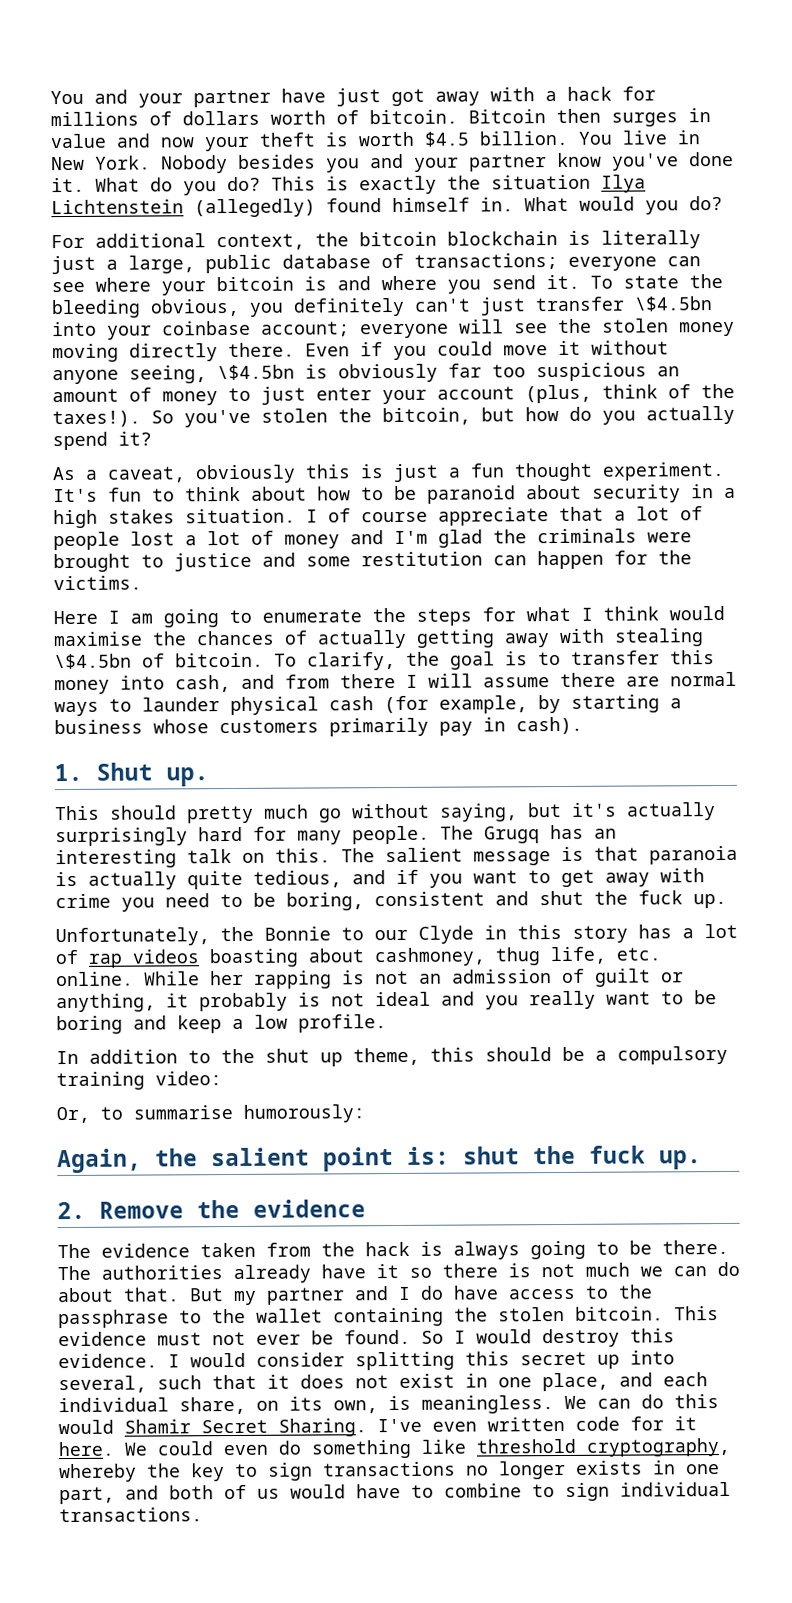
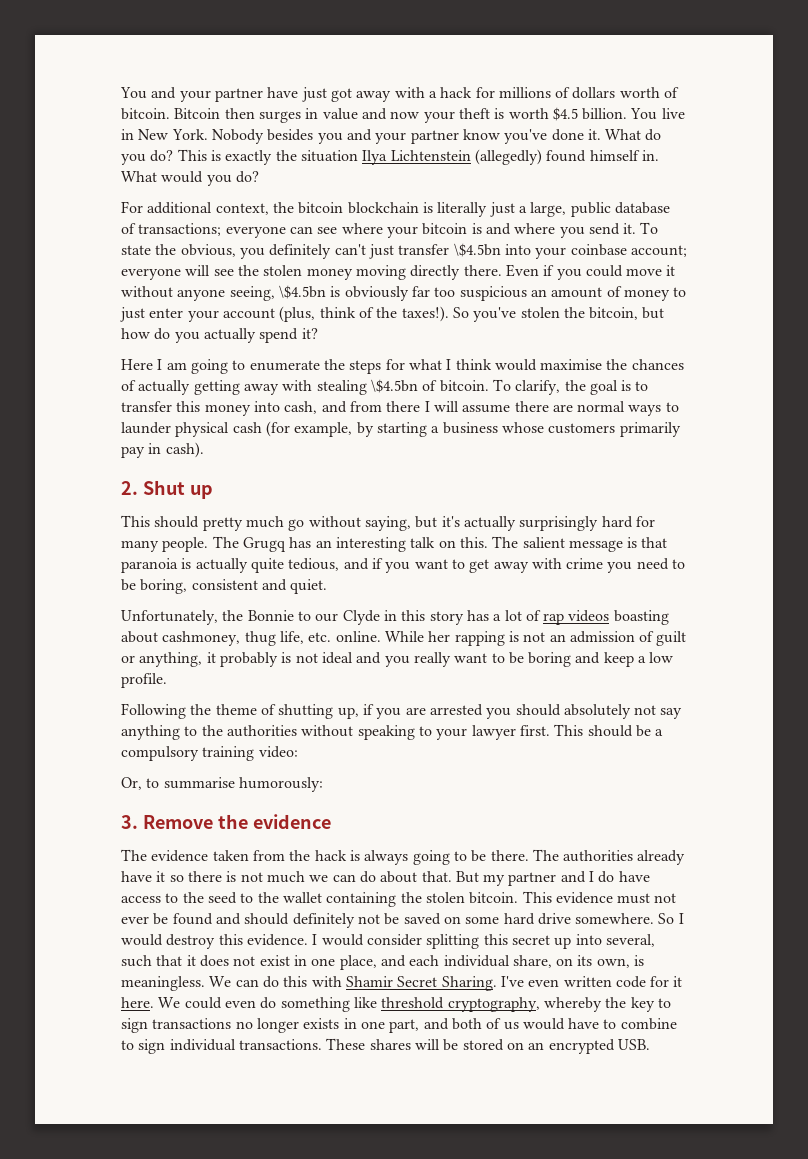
[51,299,141,319] bleeding -> (177, 249) none
[52,461,725,484] [53,484,736,504] [53,506,703,529] [53,528,692,551] [53,550,692,573] [53,575,142,591] // As a caveat, obviously this is just a fun thought experiment. It's fun to think about how to be paranoid about security in a high stakes situation. I of course appreciate that a lot of people lost a lot of money and I'm glad the criminals were brought to justice and some restitution can happen for the victims. -> (318, 333) none
[54,762,209,787] 1. Shut up. -> [121,480,213,499] 2. Shut up
[539,890,727,909] shut the fuck up. -> [290,579,328,594] quiet.
[56,1047,475,1067] In addition to the shut up theme, this -> [121,703,683,719] [121,724,584,740] Following the theme of shutting up, if you are arrested you should absolutely not say anything to the authorities without speaking to your lawyer first. This
[57,1145,702,1174] [57,1201,86,1220] Again, the salient point is: shut the fuck up. // 2. -> [121,815,138,829] 3.
[58,1309,169,1329] passphrase -> [207,892,237,904] seed
[344,1329,411,1345] found. -> [172,913,655,928] found and should definitely not be saved on some hard drive somewhere.
[58,1419,114,1435] would -> [311,976,342,987] with
(203, 1515) none -> [326,1038,650,1054] These shares will be stored on an encrypted USB.

